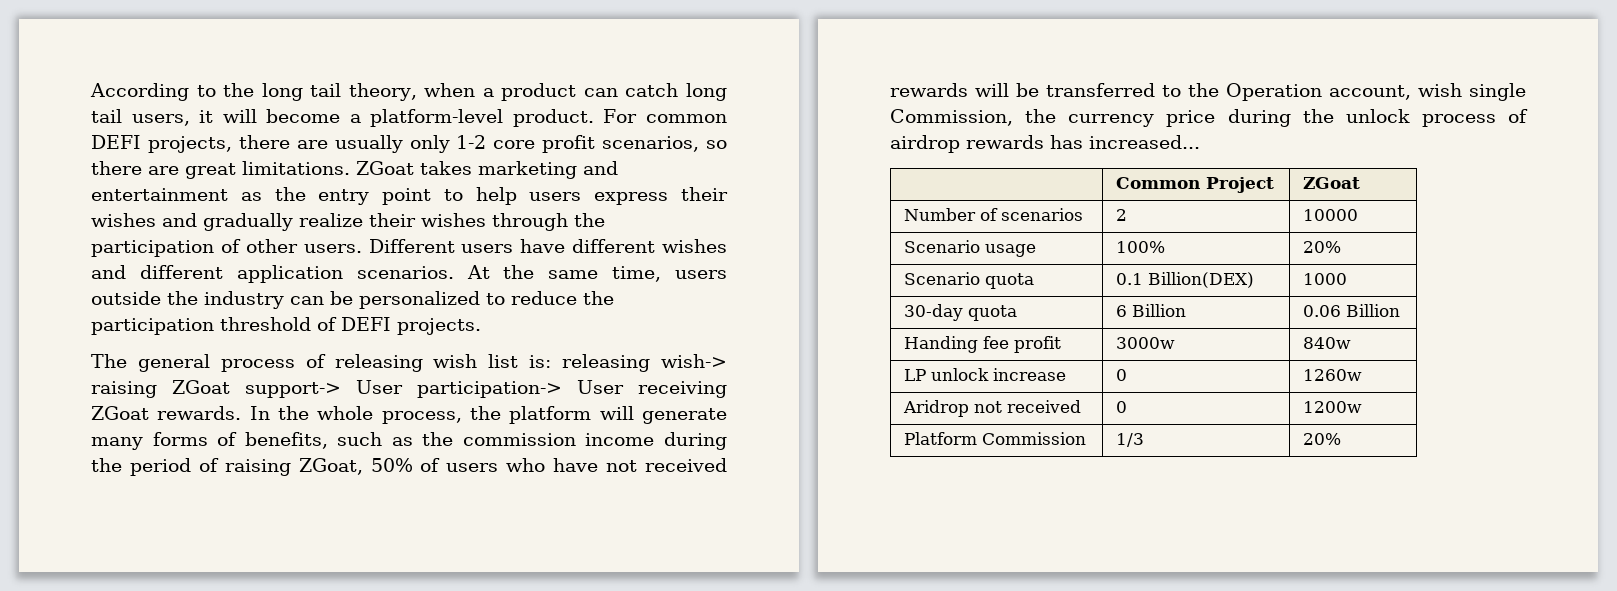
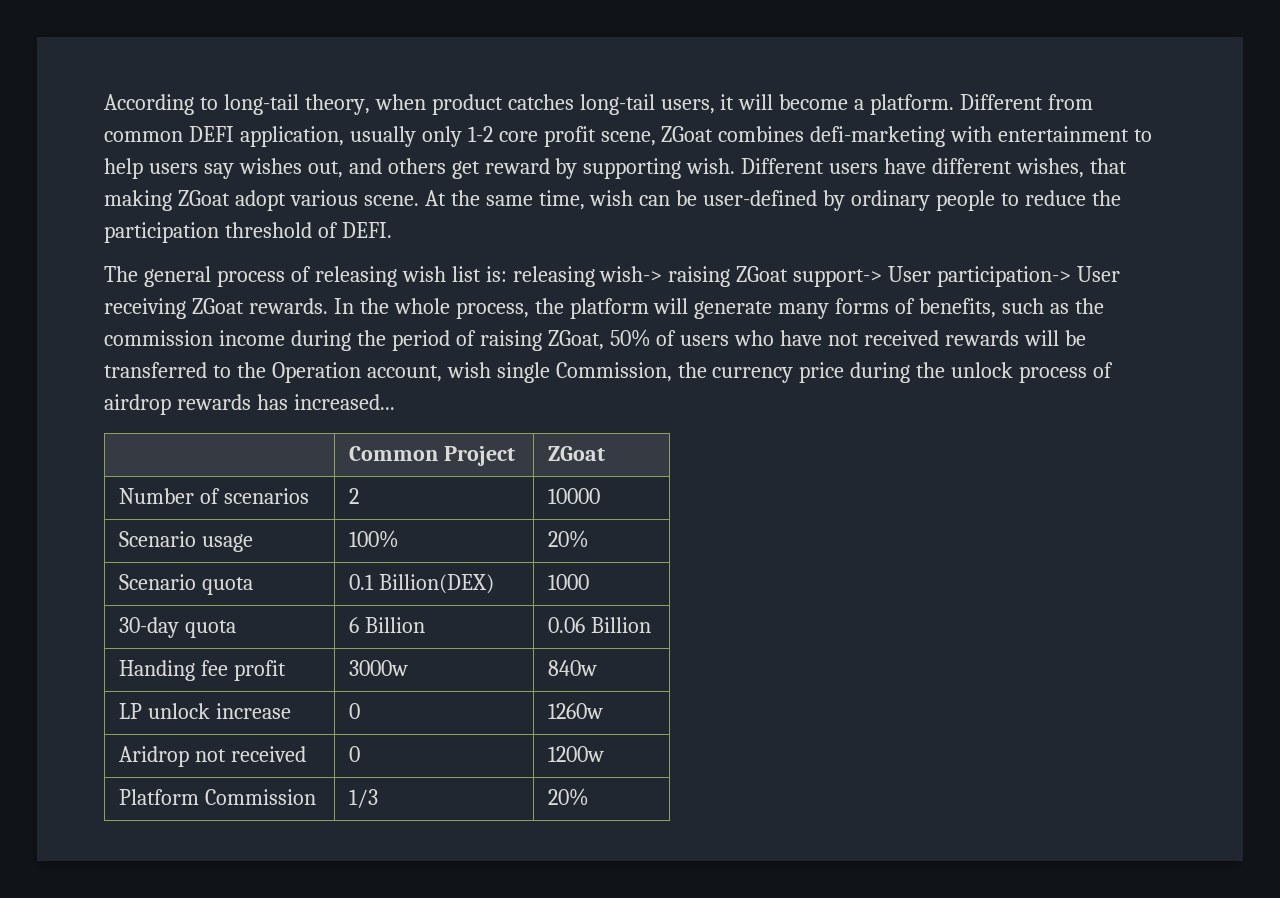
[223,83,727,101] [91,109,122,123] the long tail theory, when a product can catch long tail -> [223,94,655,115] long-tail theory, when product catches long-tail
[370,109,727,127] [91,135,328,153] platform-level product. For common DEFI projects, there are -> [870,94,1094,115] [104,126,344,147] platform. Different from common DEFI application,
[602,136,727,152] [91,161,618,179] [91,187,728,205] [91,213,605,231] [91,239,727,257] [91,265,727,283] [91,291,480,309] scenarios, so there are great limitations. ZGoat takes marketing and entertainment as the entry point to help users express their wishes and gradually realize their wishes through the participation of other users. Different users have different wishes and different application scenarios. At the same time, users outside the industry can be personalized -> [600,126,1153,147] [104,158,1127,179] [104,190,996,211] scene, ZGoat combines defi-marketing with entertainment to help users say wishes out, and others get reward by supporting wish. Different users have different wishes, that making ZGoat adopt various scene. At the same time, wish can be user-defined by ordinary people
[341,317,481,335] DEFI projects. -> [341,222,392,238] DEFI.

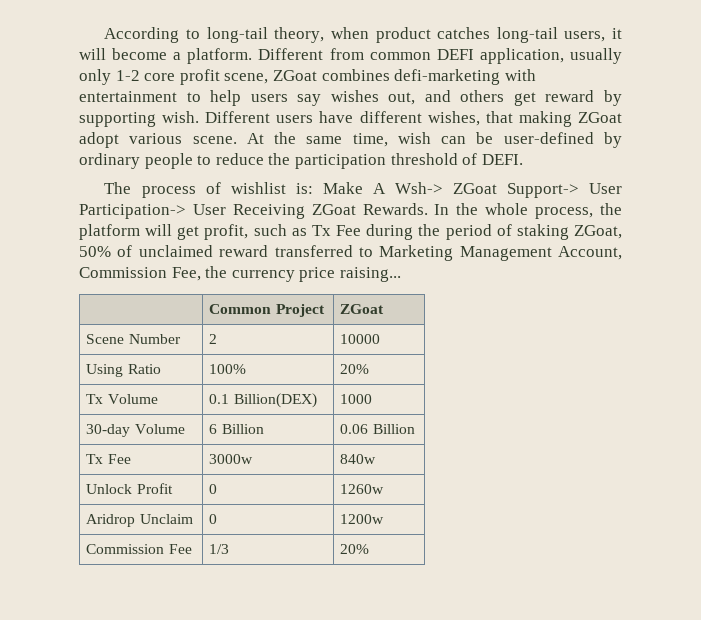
[143,266,1121,287] [104,298,328,319] general process of releasing wish list is: releasing wish-> raising ZGoat support-> User participation-> User receiving ZGoat rewards. -> [141,182,622,198] [79,203,428,219] process of wishlist is: Make A Wsh-> ZGoat Support-> User Participation-> User Receiving ZGoat Rewards.
[694,298,1104,319] [104,330,285,346] generate many forms of benefits, such as the commission income -> [177,224,362,240] get profit, such as Tx Fee
[479,330,542,351] raising -> [516,224,569,240] staking
[680,330,1086,346] [104,362,1114,383] [104,394,395,415] users who have not received rewards will be transferred to the Operation account, wish single Commission, the currency price during the unlock process of airdrop rewards has increased... -> [138,245,622,261] [79,266,401,282] unclaimed reward transferred to Marketing Management Account, Commission Fee, the currency price raising...
(606, 453) none -> [86,334,125,344] Scene
[200,488,310,504] of scenarios -> (181, 339) none
[119,531,254,552] Scenario usage -> [86,364,161,377] Using Ratio
[119,574,254,595] Scenario quota -> [86,394,158,404] Tx Volume
[185,620,237,638] quota -> [134,424,185,434] Volume
[119,660,287,681] Handing fee profit -> [86,454,131,464] Tx Fee
[119,703,292,719] LP unlock increase -> [86,483,173,494] Unlock Profit
[195,746,307,762] not received -> [139,514,193,524] Unclaim
[119,789,317,805] Platform Commission -> [86,544,192,554] Commission Fee

